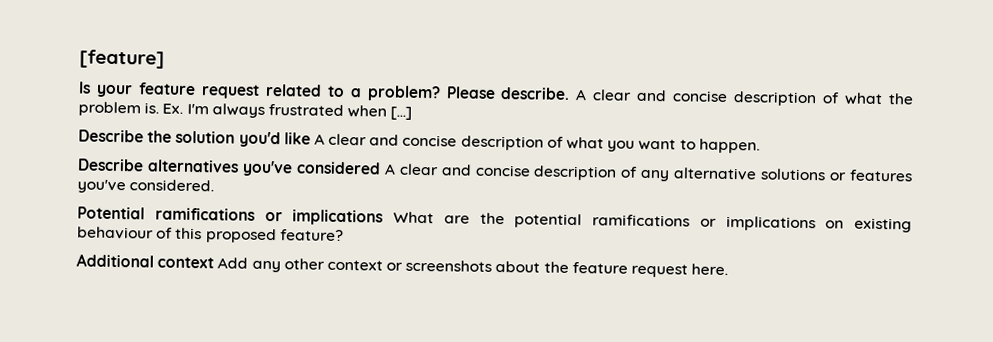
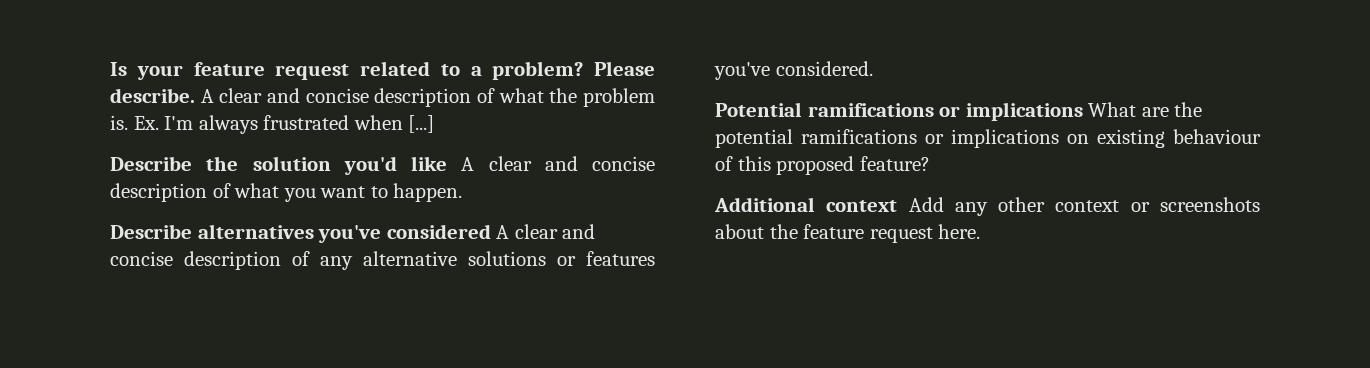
[79,49,165,69] [feature] // -> (110, 69) none

